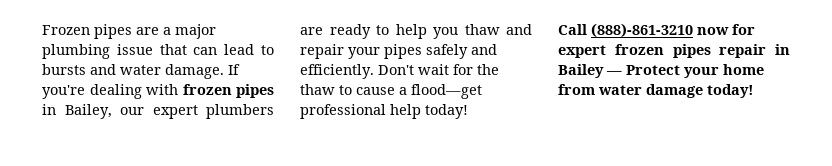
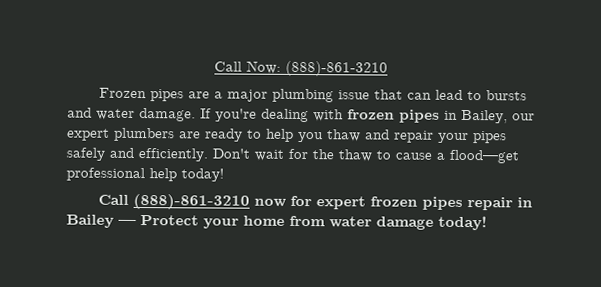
(42, 30) none -> [214,60,388,77] Call Now: (888)-861-3210 //

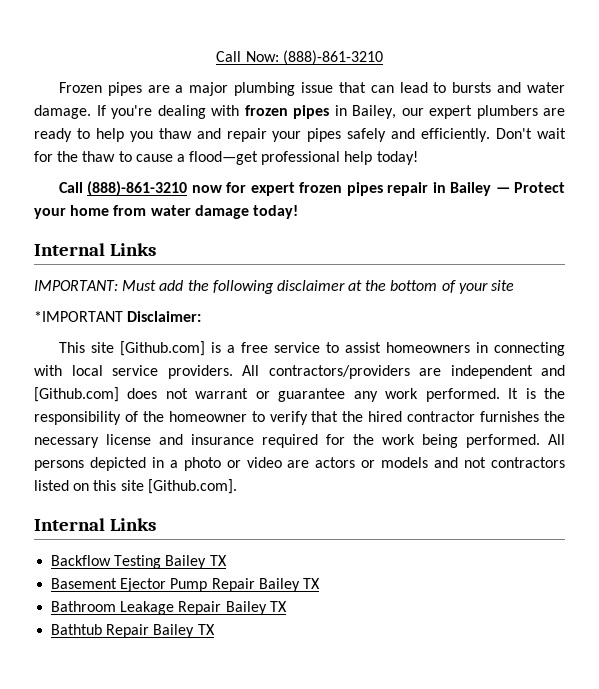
(487, 223) none -> [34,243,156,256] [34,280,515,294] [34,311,202,322] [58,341,566,356] [34,365,565,379] [34,387,565,402] [34,411,565,425] [34,434,565,448] [34,457,565,471] [34,479,237,494] [34,518,156,531] [51,555,227,569] [51,578,320,592] [51,601,287,615] [51,624,215,638] // Internal Links // IMPORTANT: Must add the following disclaimer at the bottom of your site // *IMPORTANT Disclaimer: // This site [Github.com] is a free service to assist homeowners in connecting with local service providers. All contractors/providers are independent and [Github.com] does not warrant or guarantee any work performed. It is the responsibility of the homeowner to verify that the hired contractor furnishes the necessary license and insurance required for the work being performed. All persons depicted in a photo or video are actors or models and not contractors listed on this site [Github.com]. // Internal Links // Backflow Testing Bailey TX // Basement Ejector Pump Repair Bailey TX // Bathroom Leakage Repair Bailey TX // Bathtub Repair Bailey TX

